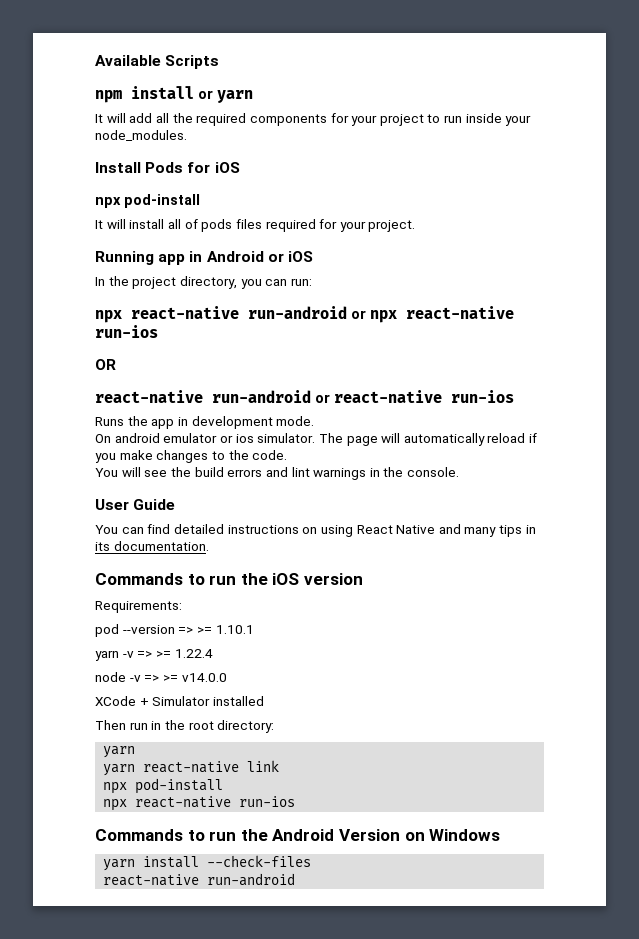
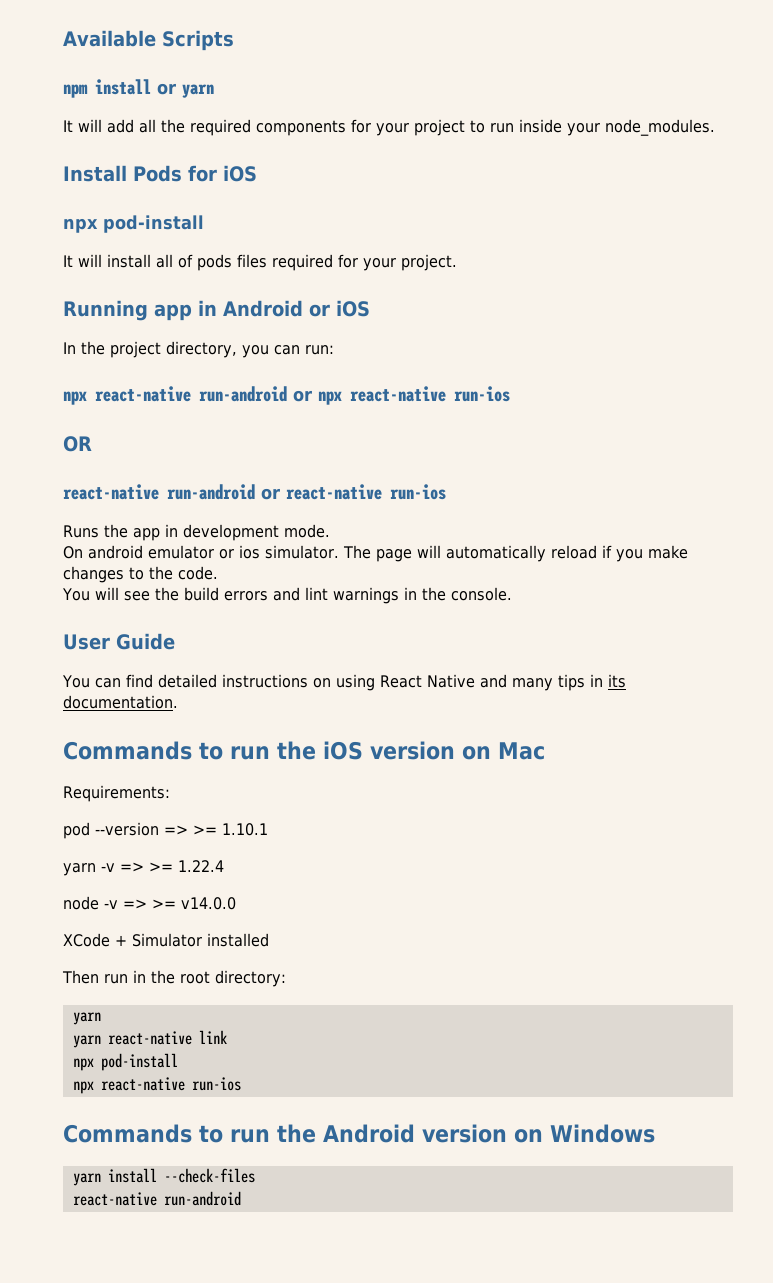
(363, 579) none -> [462,742,545,760] on Mac
[338,829,400,841] Version -> [422,1124,507,1143] version

